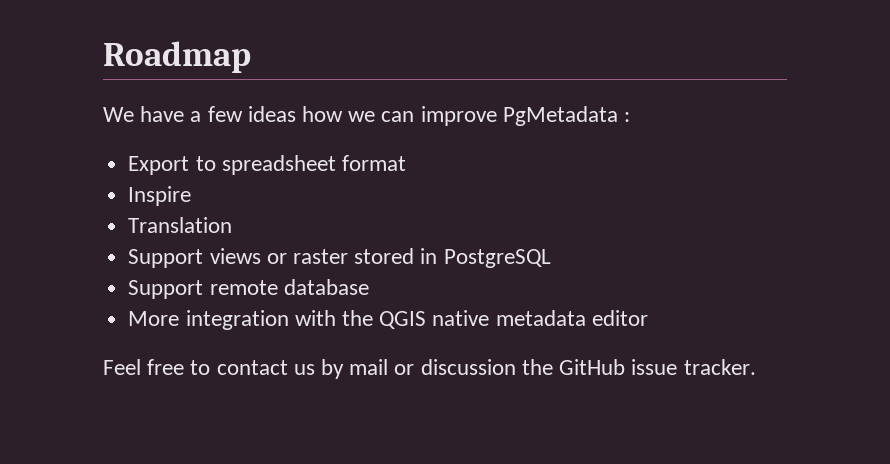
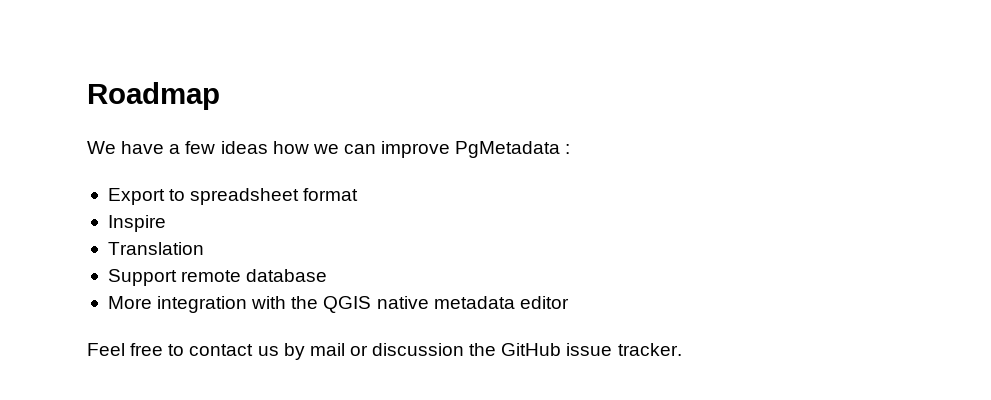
[128,248,551,268] // Support views or raster stored in PostgreSQL -> (204, 248) none

